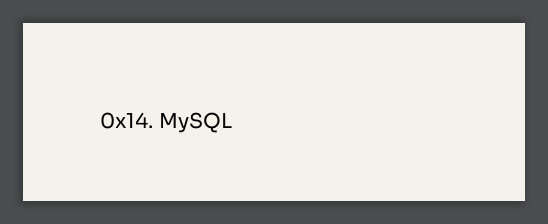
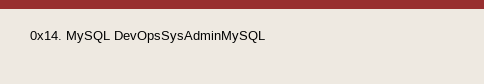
(232, 122) none -> [114,31,265,43] DevOpsSysAdminMySQL

